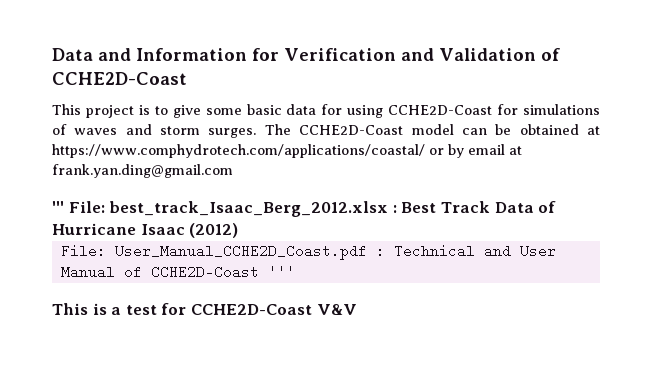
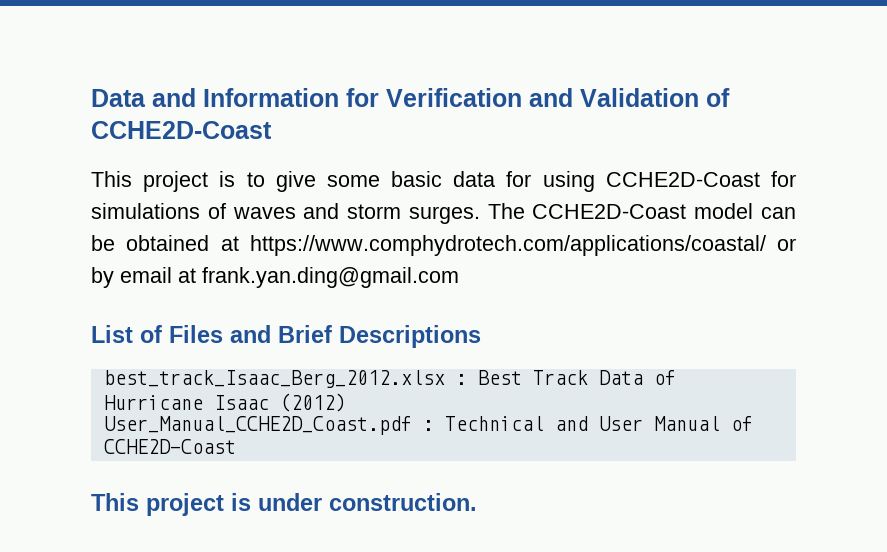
[52,201,105,213] ''' File: -> [91,325,481,348] List of Files and Brief Descriptions //
[60,244,106,258] File: -> (346, 402) none
[267,265,295,279] [52,303,357,315] ''' // This is a test for CCHE2D-Coast V&V -> [91,493,477,516] // This project is under construction.

